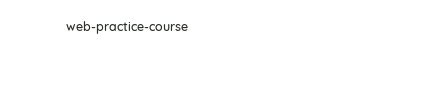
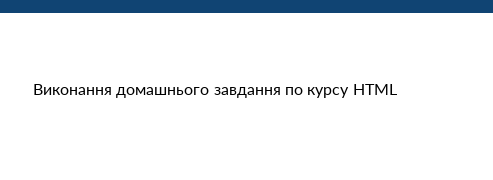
[66,21,188,34] web-practice-course -> [33,84,397,98] Виконання домашнього завдання по курсу HTML

